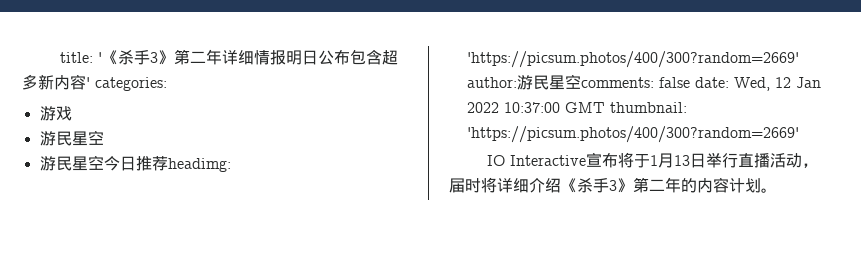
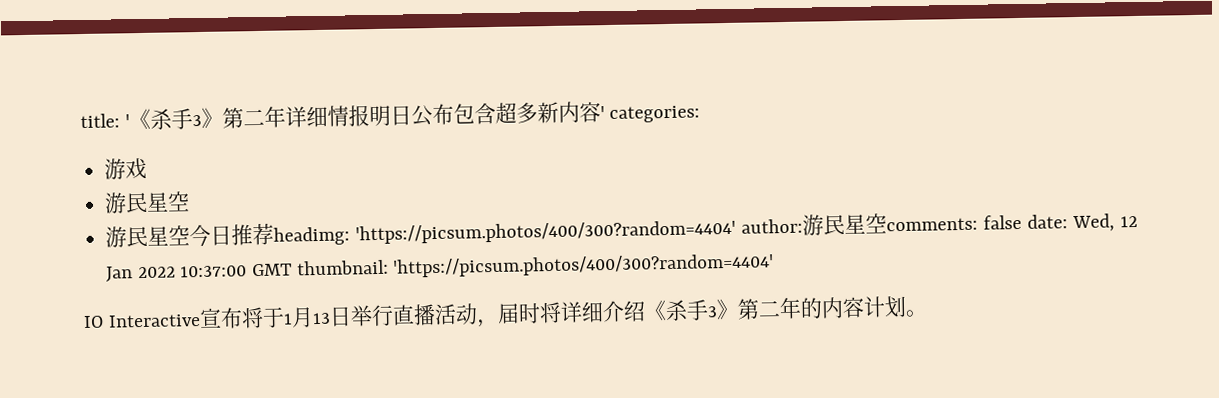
[466,51,799,68] 'https://picsum.photos/400/300?random=2669' -> [355,219,737,245] 'https://picsum.photos/400/300?random=4404'
[466,126,799,143] 'https://picsum.photos/400/300?random=2669' -> [393,253,775,278] 'https://picsum.photos/400/300?random=4404'

